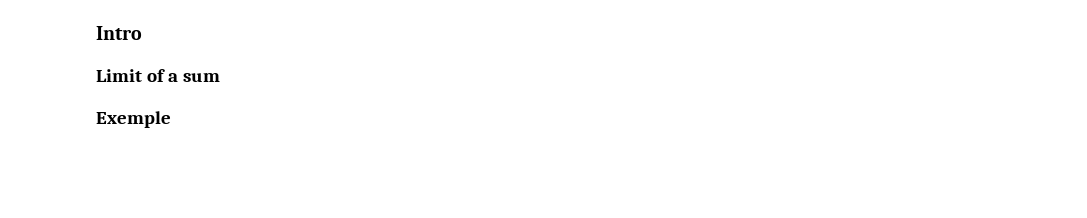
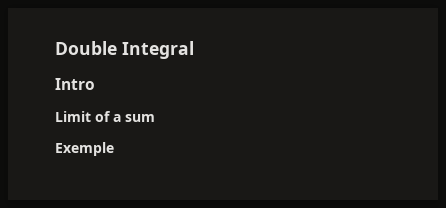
(96, 33) none -> [55,41,194,59] Double Integral //

